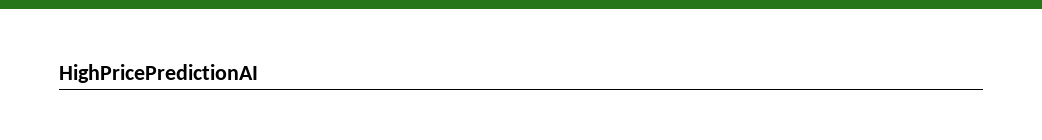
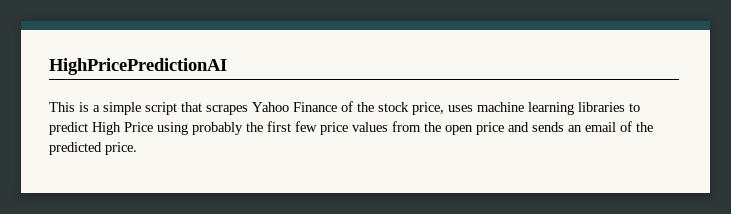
(258, 73) none -> [49,101,640,115] [49,121,653,135] [49,142,137,155] // This is a simple script that scrapes Yahoo Finance of the stock price, uses machine learning libraries to predict High Price using probably the first few price values from the open price and sends an email of the predicted price.

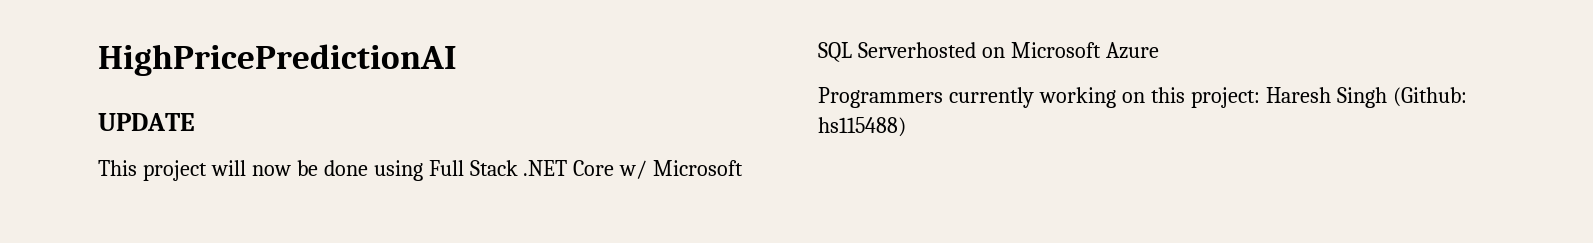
(227, 66) none -> [98,113,195,131] // UPDATE
[79,101,640,115] [49,121,653,135] [49,142,137,155] is a simple script that scrapes Yahoo Finance of the stock price, uses machine learning libraries to predict High Price using probably the first few price values from the open price and sends an email of the predicted price. -> [142,160,744,181] [818,42,1159,62] [818,87,1467,108] [818,117,906,137] project will now be done using Full Stack .NET Core w/ Microsoft SQL Serverhosted on Microsoft Azure // Programmers currently working on this project: Haresh Singh (Github: hs115488)

